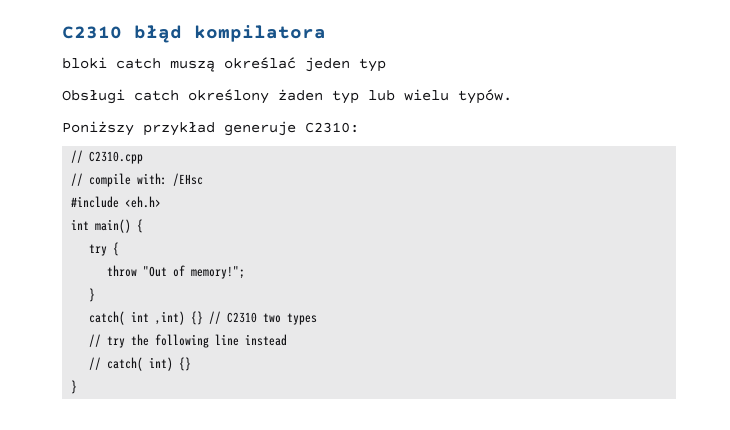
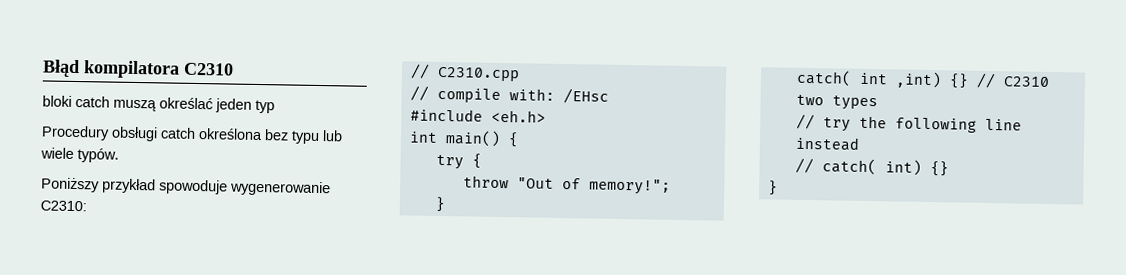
[62,25,326,43] C2310 błąd kompilatora -> [42,59,234,79] Błąd kompilatora C2310
[62,89,449,104] Obsługi catch określony żaden typ lub wielu -> [41,125,343,144] [40,147,74,159] Procedury obsługi catch określona bez typu lub wiele
[224,121,296,136] generuje -> [159,179,331,197] spowoduje wygenerowanie

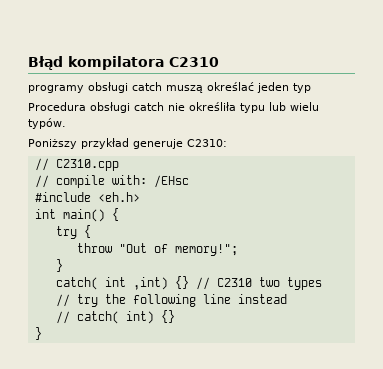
[42,95,72,107] bloki -> [28,82,128,93] programy obsługi
[41,125,289,142] Procedury obsługi catch określona bez -> [28,102,236,113] Procedura obsługi catch nie określiła
[40,147,74,159] wiele -> [290,102,319,111] wielu
[159,179,331,197] spowoduje wygenerowanie -> [133,139,183,149] generuje

